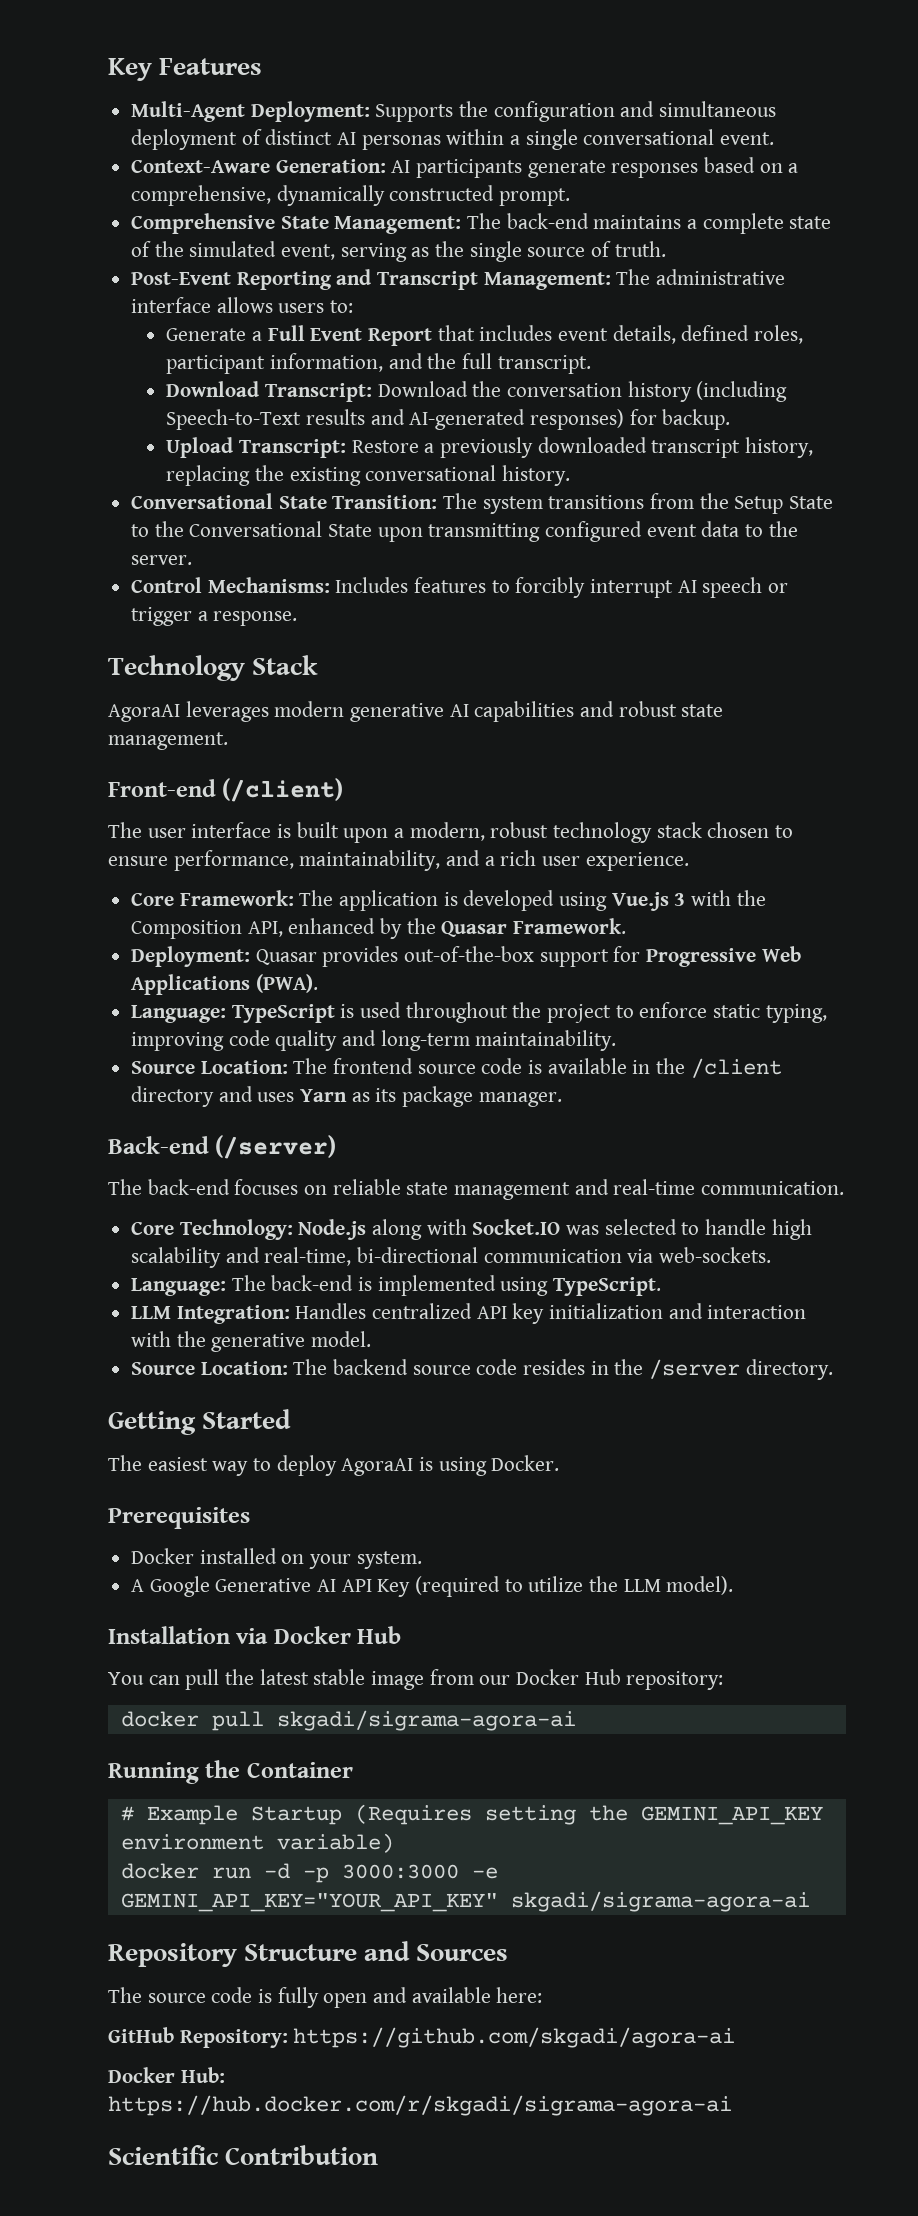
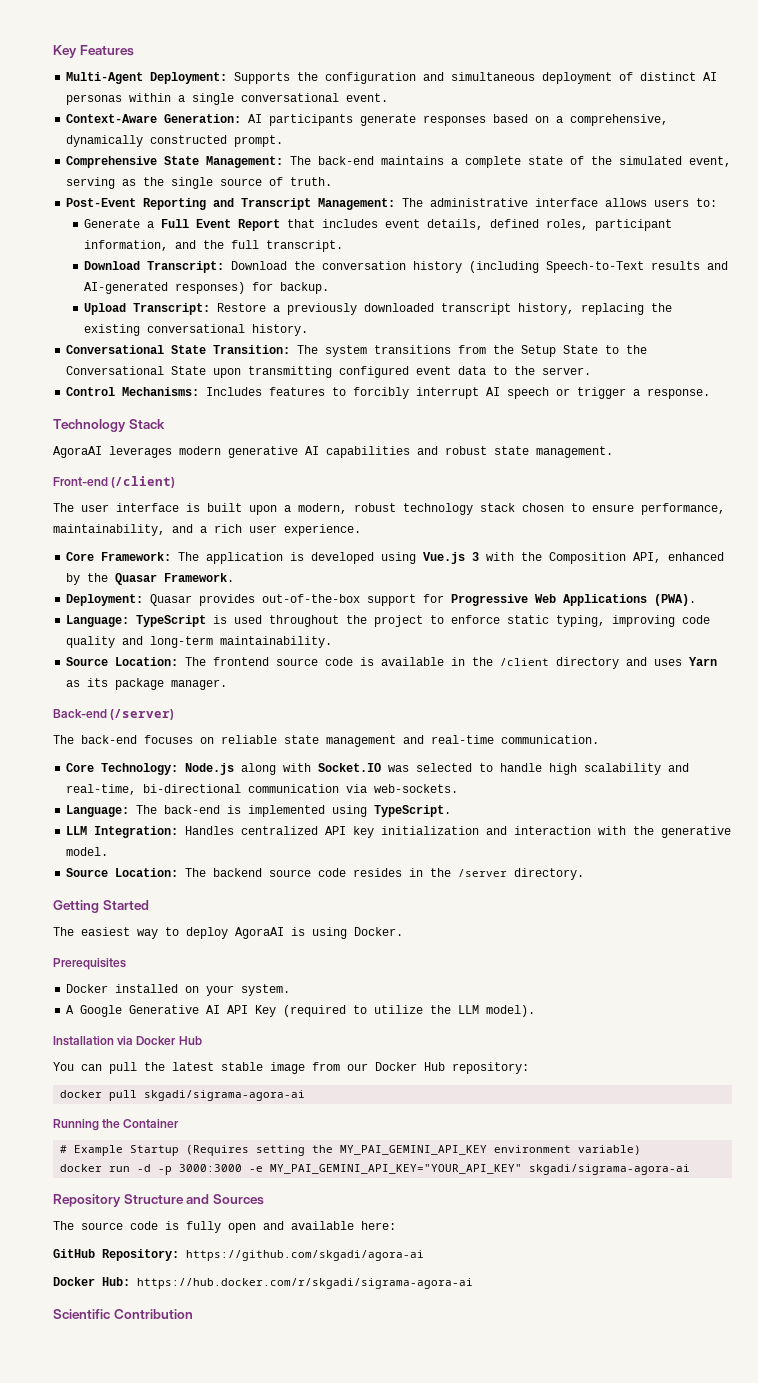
[640,1806,823,1825] GEMINI_API_KEY -> [340,1145,488,1155] MY_PAI_GEMINI_API_KEY
[120,1893,498,1912] GEMINI_API_KEY="YOUR_API_KEY" -> [270,1164,523,1174] MY_PAI_GEMINI_API_KEY="YOUR_API_KEY"

